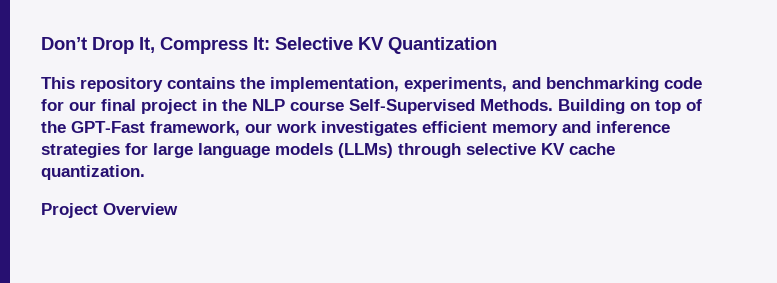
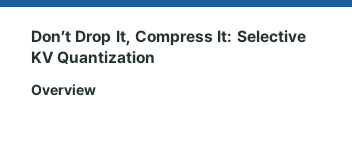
[41,77,702,92] [41,99,702,114] [41,121,670,136] [41,143,615,158] [41,165,145,180] [41,203,98,218] This repository contains the implementation, experiments, and benchmarking code for our final project in the NLP course Self-Supervised Methods. Building on top of the GPT-Fast framework, our work investigates efficient memory and inference strategies for large language models (LLMs) through selective KV cache quantization. // Project -> (156, 57) none

